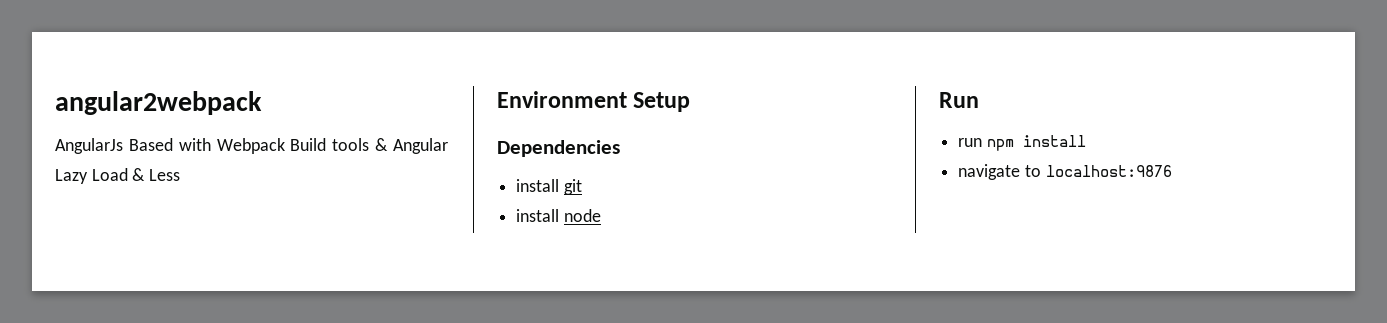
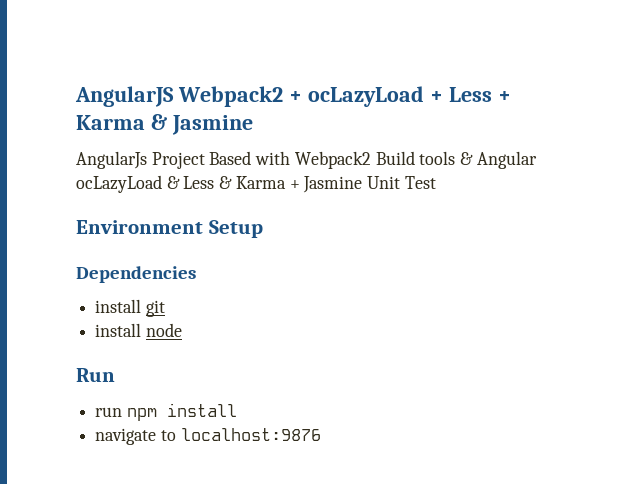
[55,91,262,115] angular2webpack -> [75,86,511,107] [76,114,253,135] AngularJS Webpack2 + ocLazyLoad + Less + Karma & Jasmine
(123, 146) none -> [151,152,205,169] Project
[216,138,285,154] Webpack -> [294,151,371,169] Webpack2
[55,168,128,184] Lazy Load -> [76,175,162,193] ocLazyLoad
(181, 175) none -> [219,176,436,193] & Karma + Jasmine Unit Test

